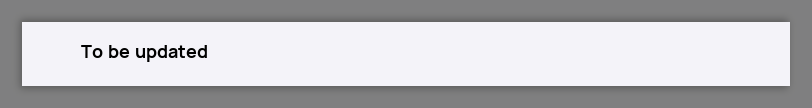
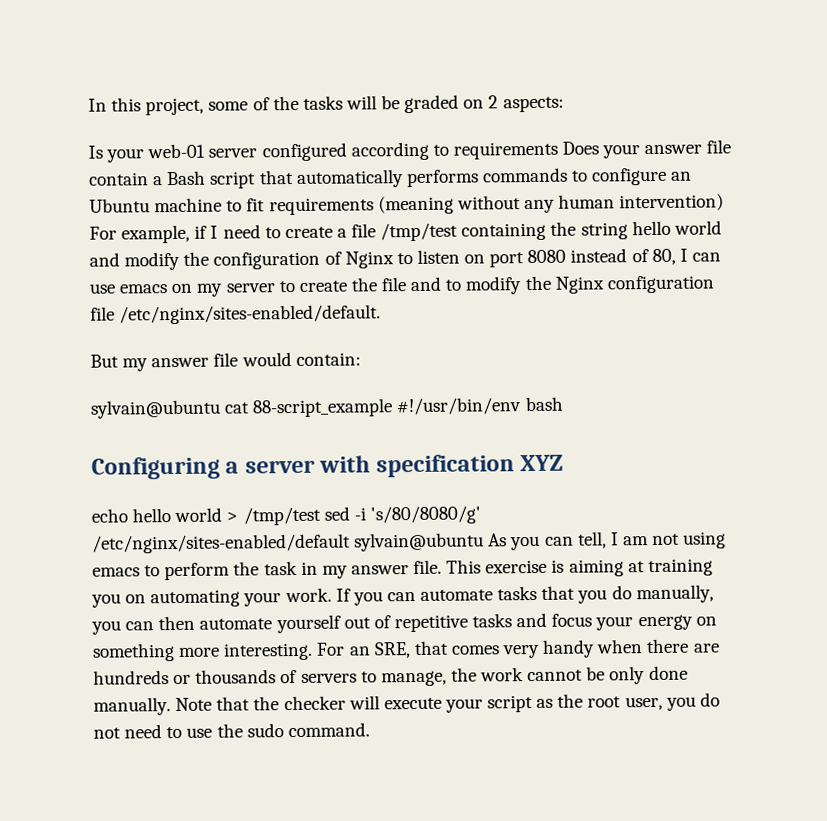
[81,45,208,62] To be updated -> [88,94,564,116] [88,139,732,163] [88,167,693,189] [89,193,725,216] [89,220,722,244] [89,248,721,271] [89,275,715,297] [90,304,382,325] [90,352,361,372] [90,396,564,419] [91,454,564,480] [91,505,481,526] [92,531,727,554] [92,558,713,581] [91,584,714,608] [91,612,717,635] [92,638,720,662] [93,665,688,687] [93,692,720,716] [93,722,370,739] In this project, some of the tasks will be graded on 2 aspects: // Is your web-01 server configured according to requirements Does your answer file contain a Bash script that automatically performs commands to configure an Ubuntu machine to fit requirements (meaning without any human intervention) For example, if I need to create a file /tmp/test containing the string hello world and modify the configuration of Nginx to listen on port 8080 instead of 80, I can use emacs on my server to create the file and to modify the Nginx configuration file /etc/nginx/sites-enabled/default. // But my answer file would contain: // sylvain@ubuntu cat 88-script_example #!/usr/bin/env bash // Configuring a server with specification XYZ // echo hello world > /tmp/test sed -i 's/80/8080/g' /etc/nginx/sites-enabled/default sylvain@ubuntu As you can tell, I am not using emacs to perform the task in my answer file. This exercise is aiming at training you on automating your work. If you can automate tasks that you do manually, you can then automate yourself out of repetitive tasks and focus your energy on something more interesting. For an SRE, that comes very handy when there are hundreds or thousands of servers to manage, the work cannot be only done manually. Note that the checker will execute your script as the root user, you do not need to use the sudo command.

